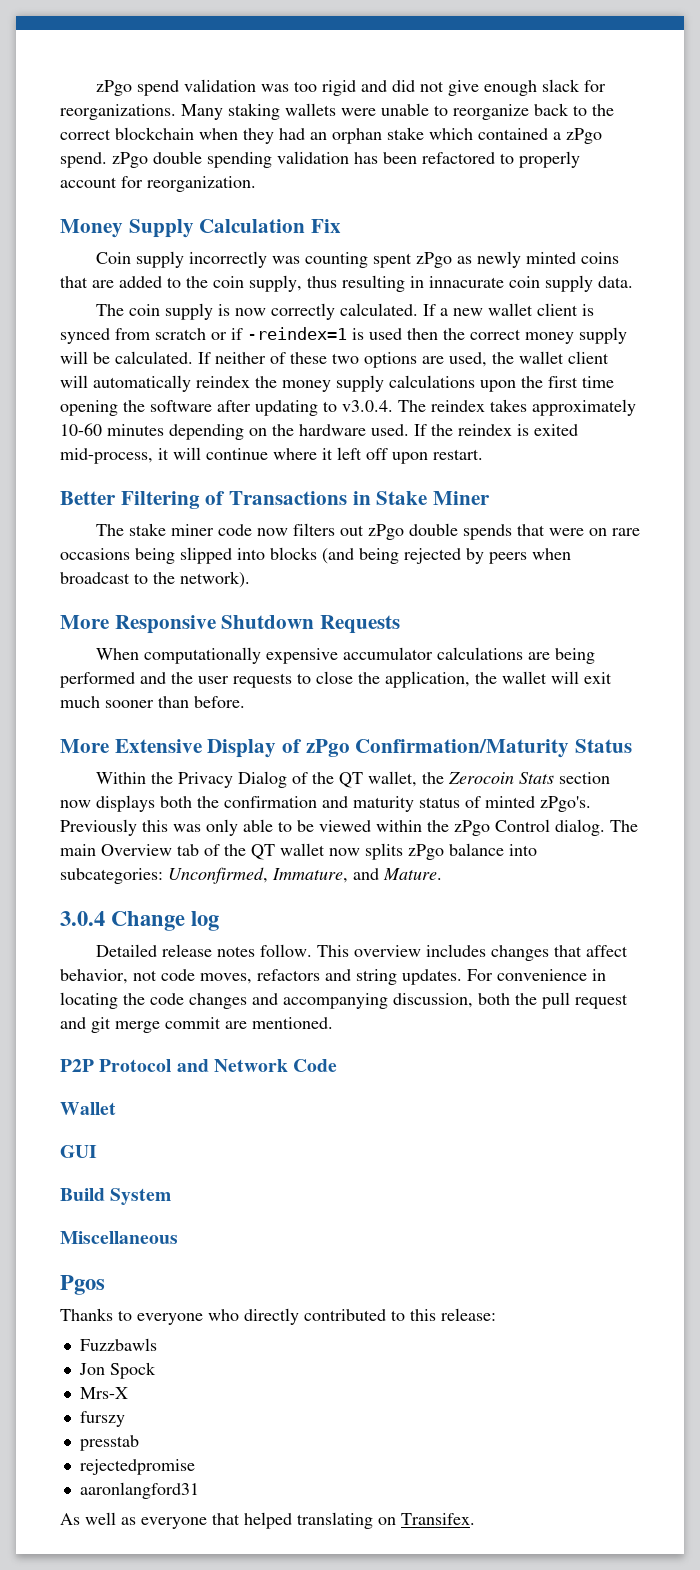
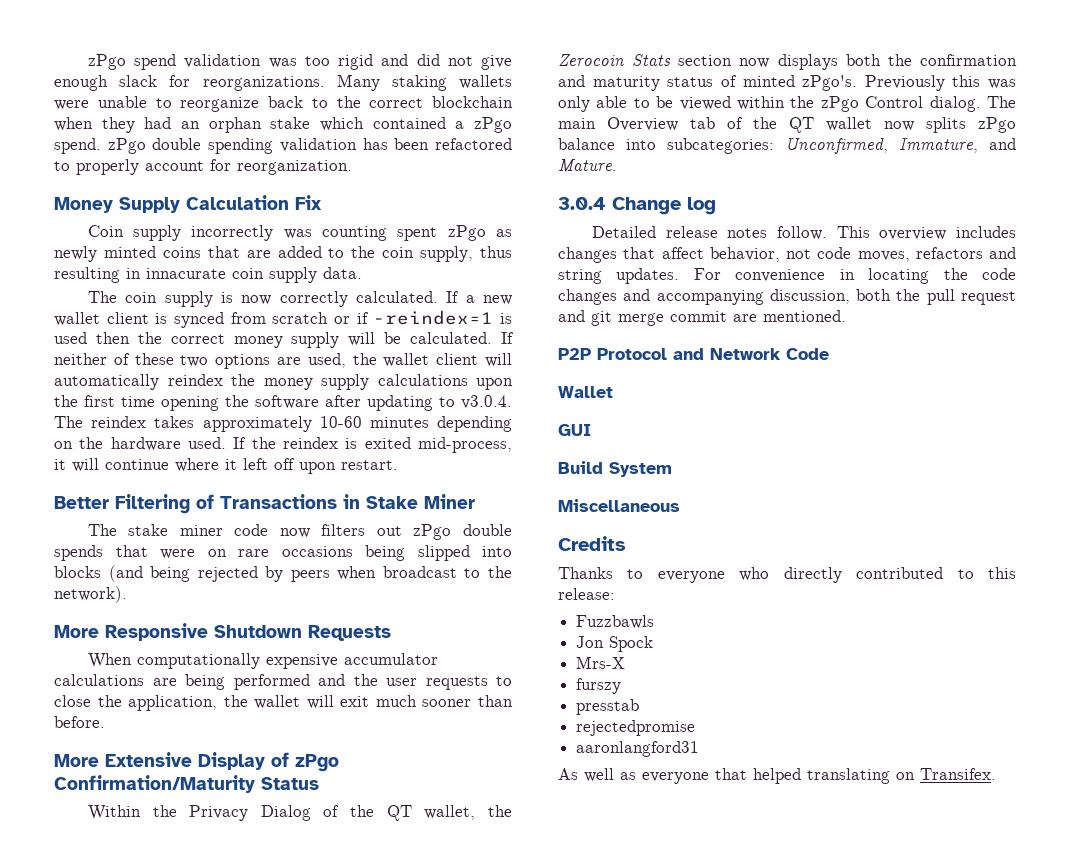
[60,1275,105,1295] Pgos -> [558,536,626,551] Credits

